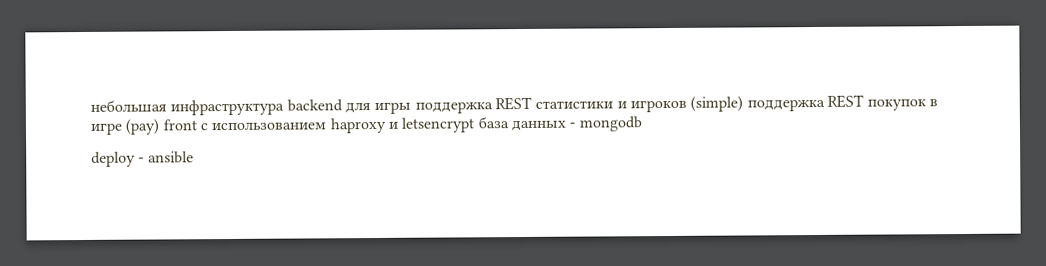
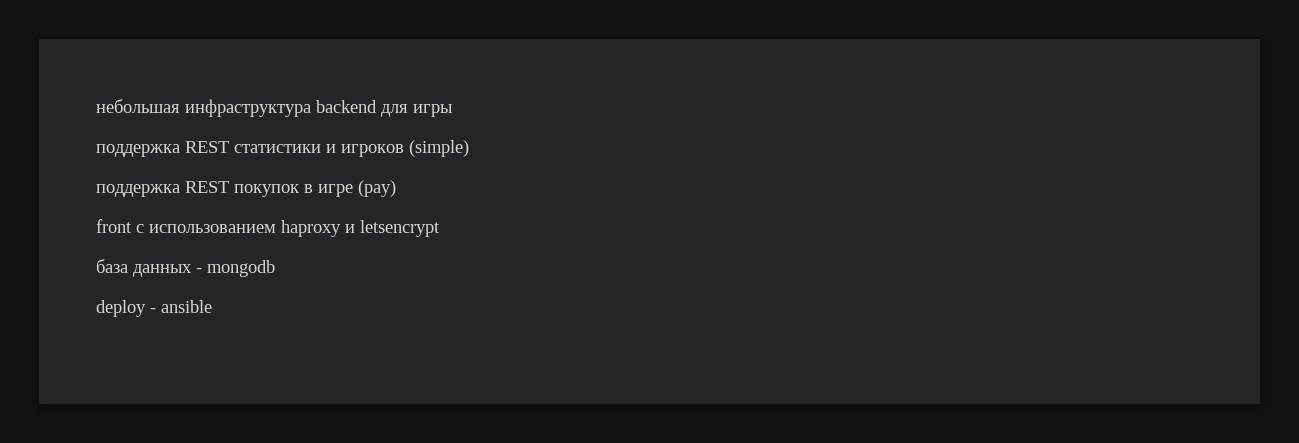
(412, 108) none -> (452, 110) //
(744, 103) none -> (469, 148) //
(161, 126) none -> (396, 188) //
(475, 125) none -> (440, 228) //

